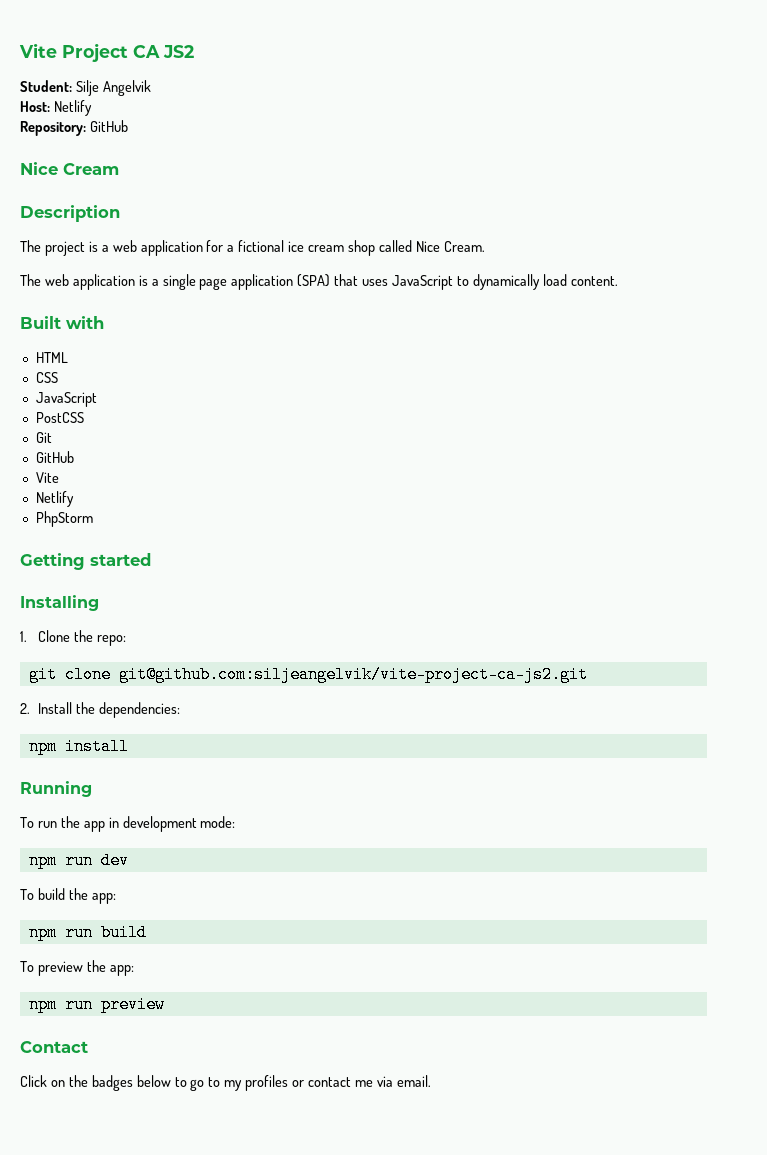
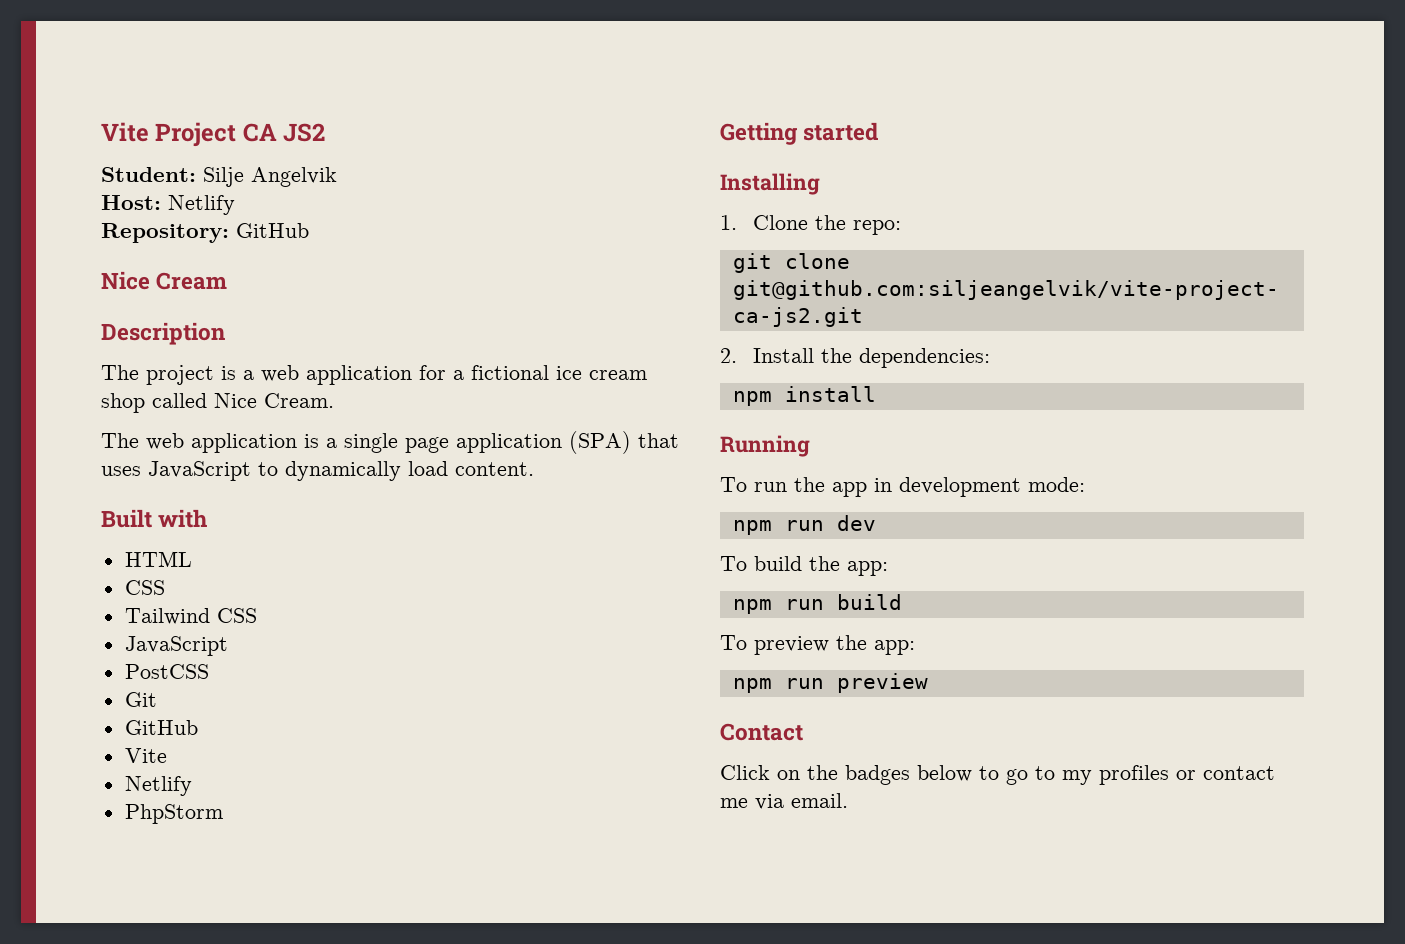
(58, 377) none -> [124,608,257,625] // Tailwind CSS

